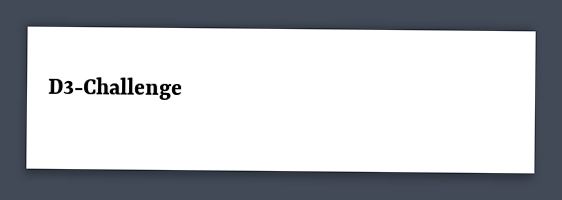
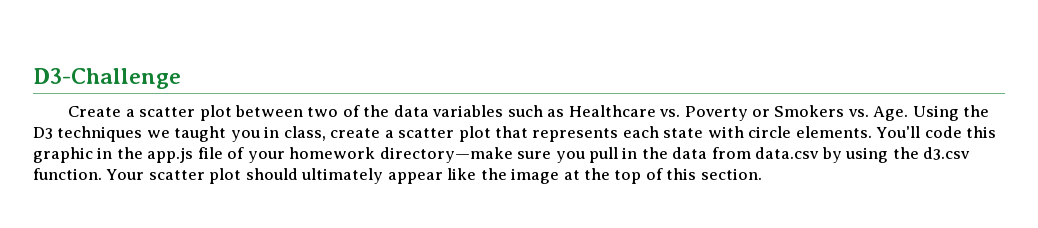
(183, 88) none -> [68,105,990,121] [33,126,997,142] [33,147,971,163] [33,168,762,184] // Create a scatter plot between two of the data variables such as Healthcare vs. Poverty or Smokers vs. Age. Using the D3 techniques we taught you in class, create a scatter plot that represents each state with circle elements. You'll code this graphic in the app.js file of your homework directory—make sure you pull in the data from data.csv by using the d3.csv function. Your scatter plot should ultimately appear like the image at the top of this section.

